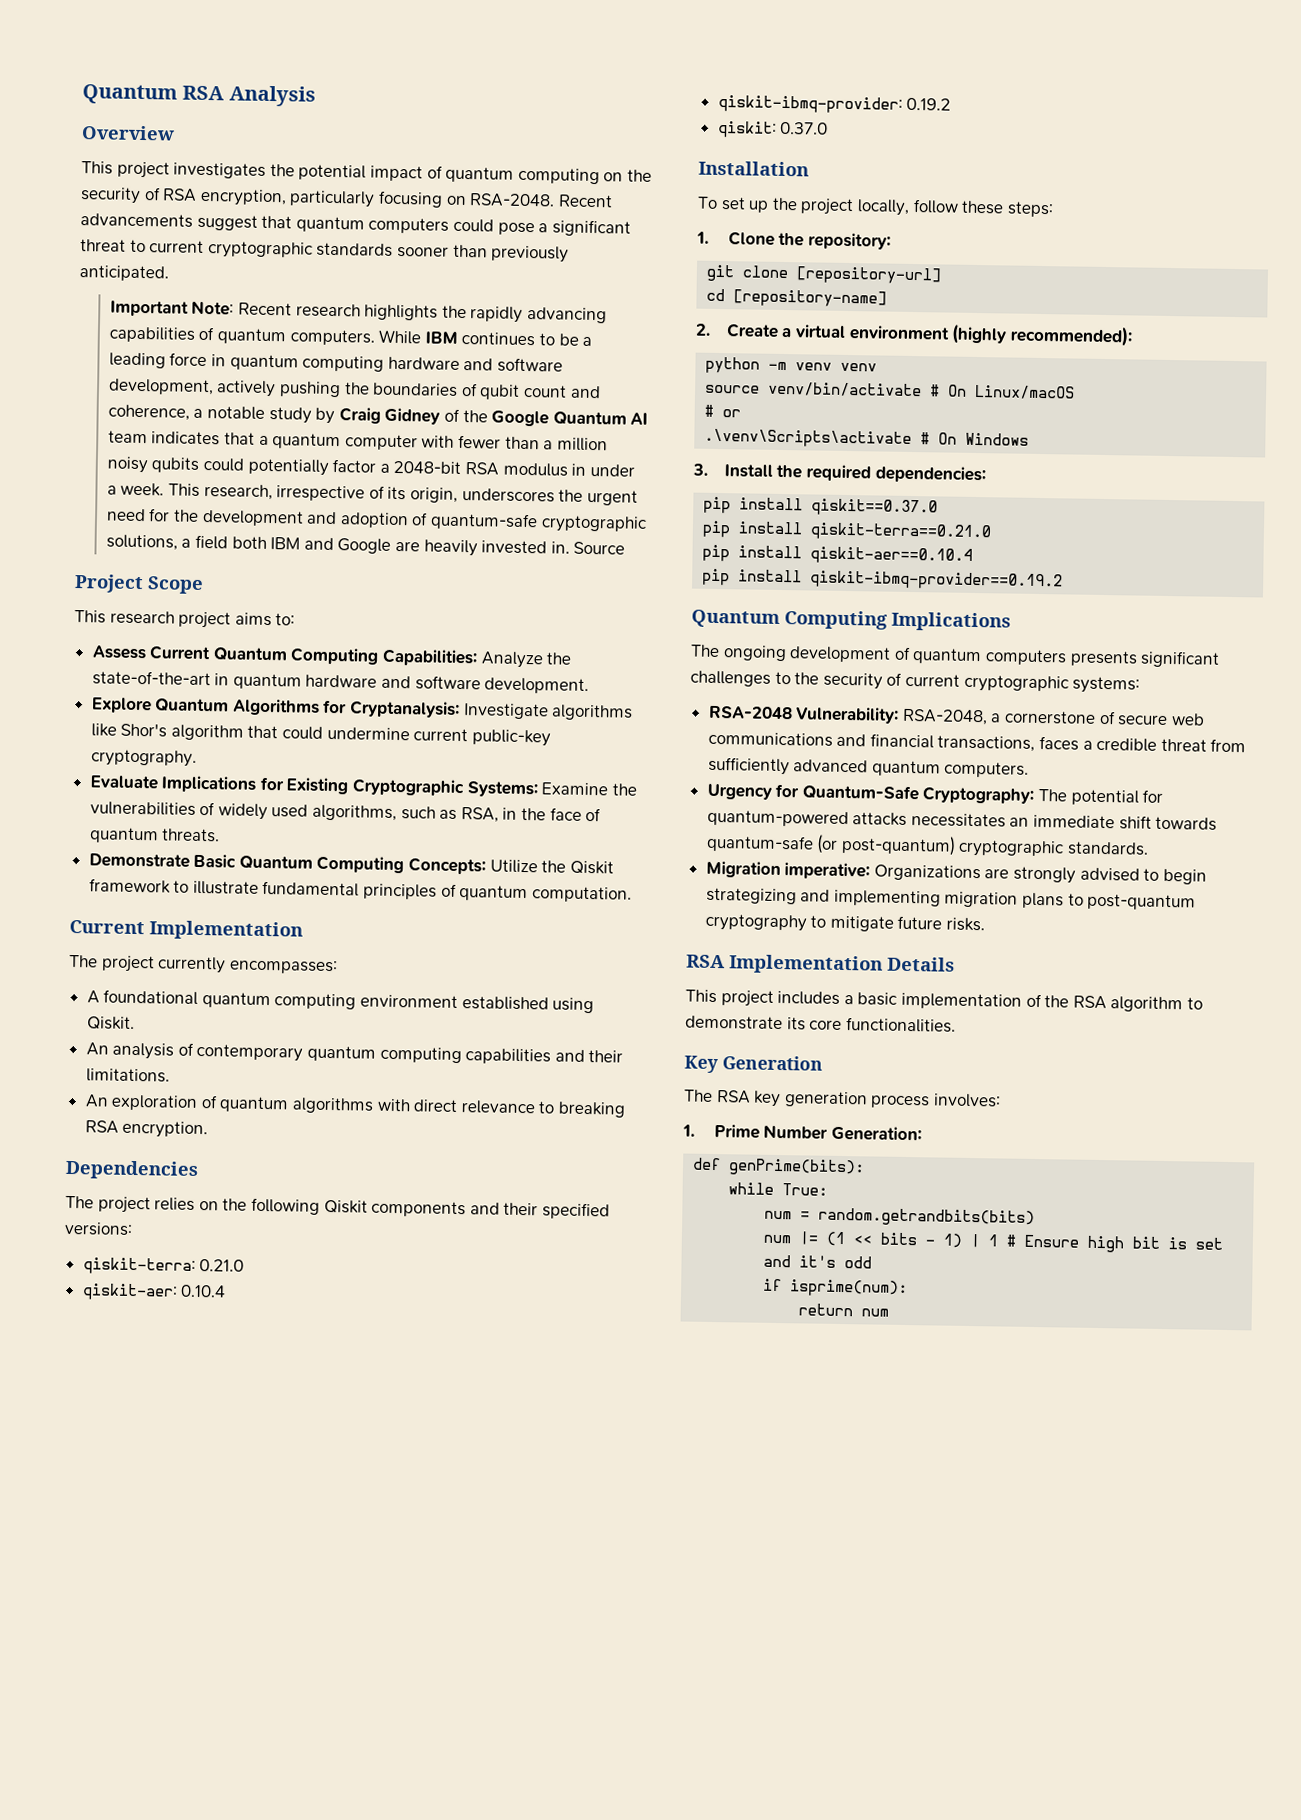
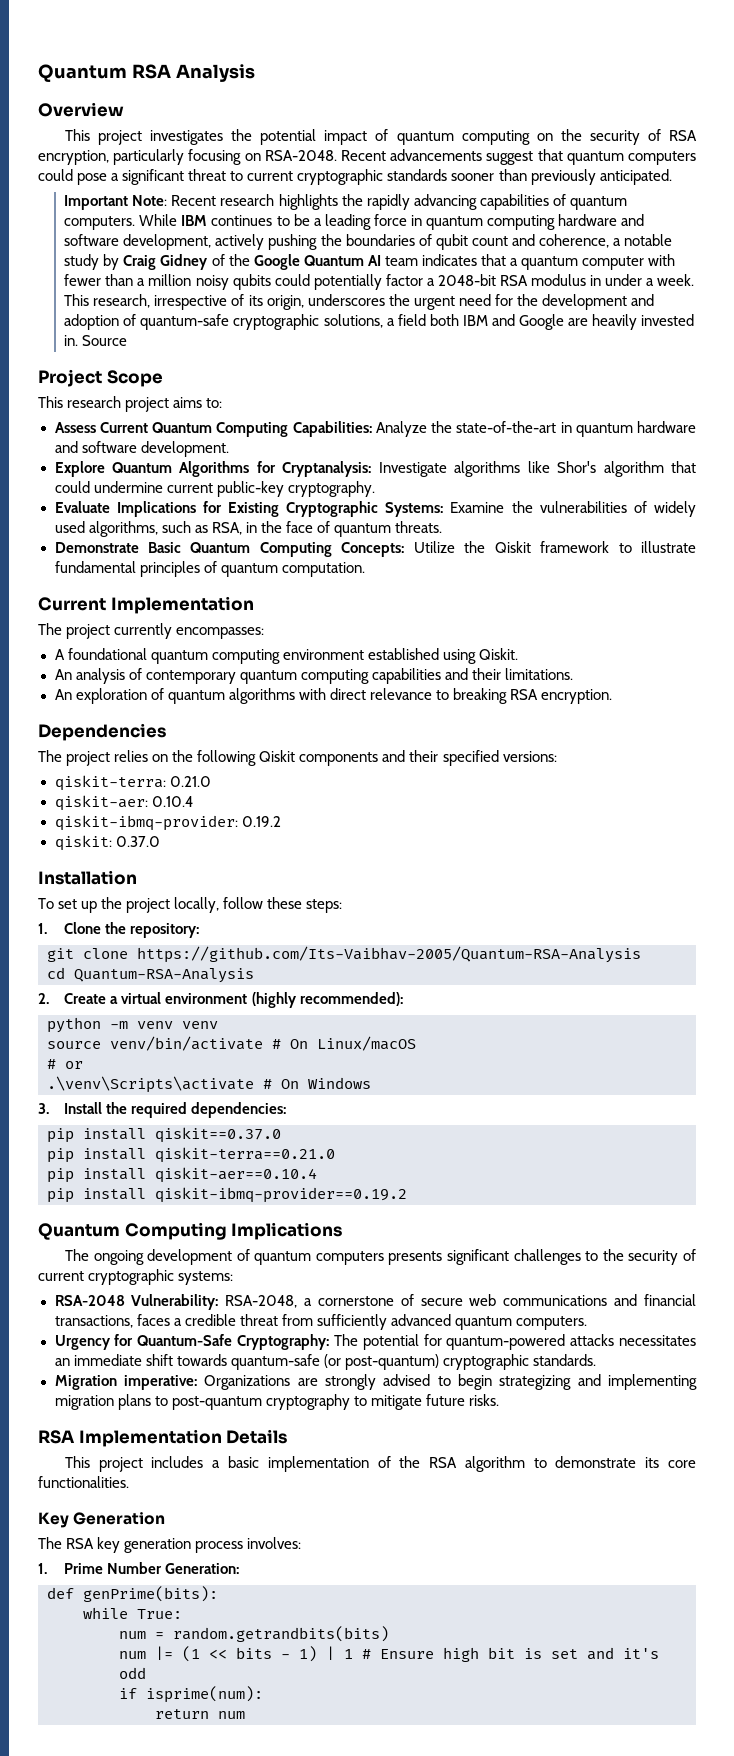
[796,266,943,285] [repository-url] -> [137,946,641,963] https://github.com/Its-Vaibhav-2005/Quantum-RSA-Analysis
[733,289,888,308] [repository-name] -> [74,968,254,983] Quantum-RSA-Analysis

